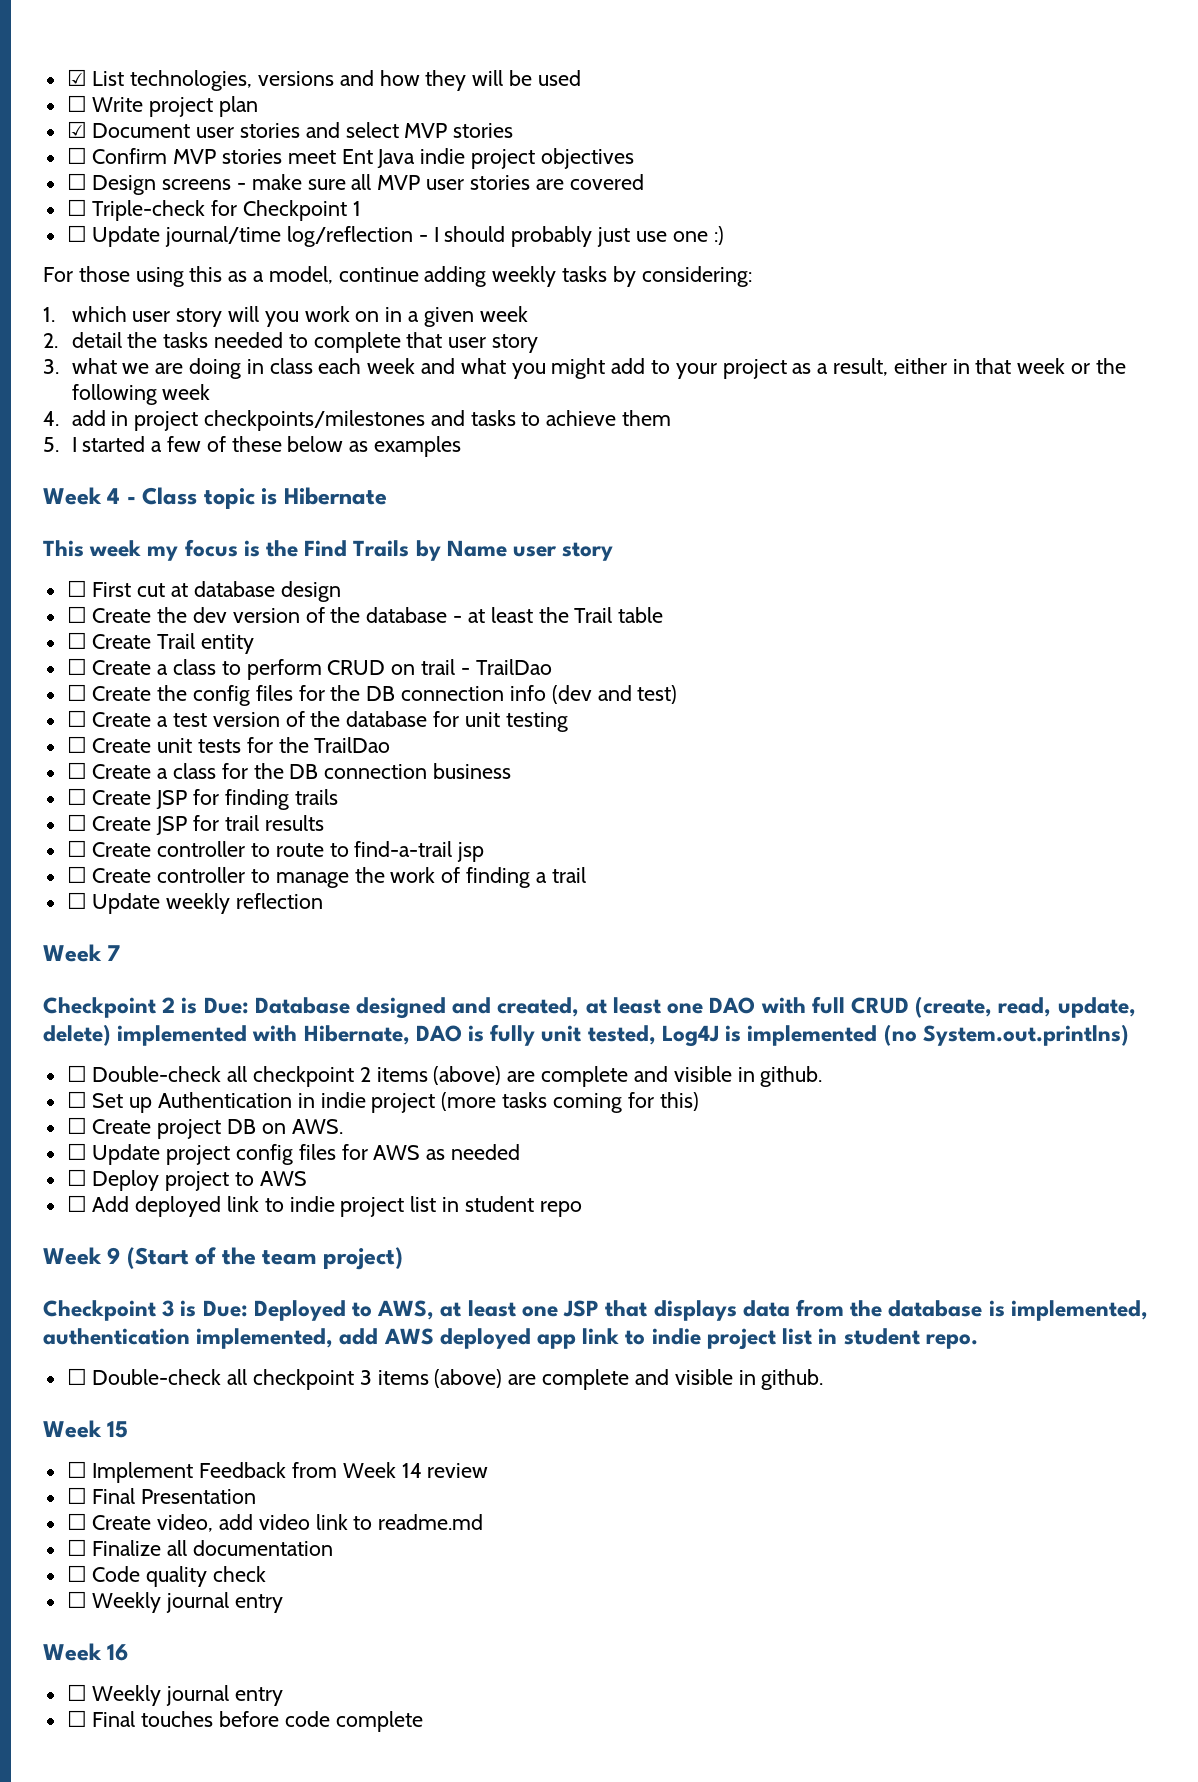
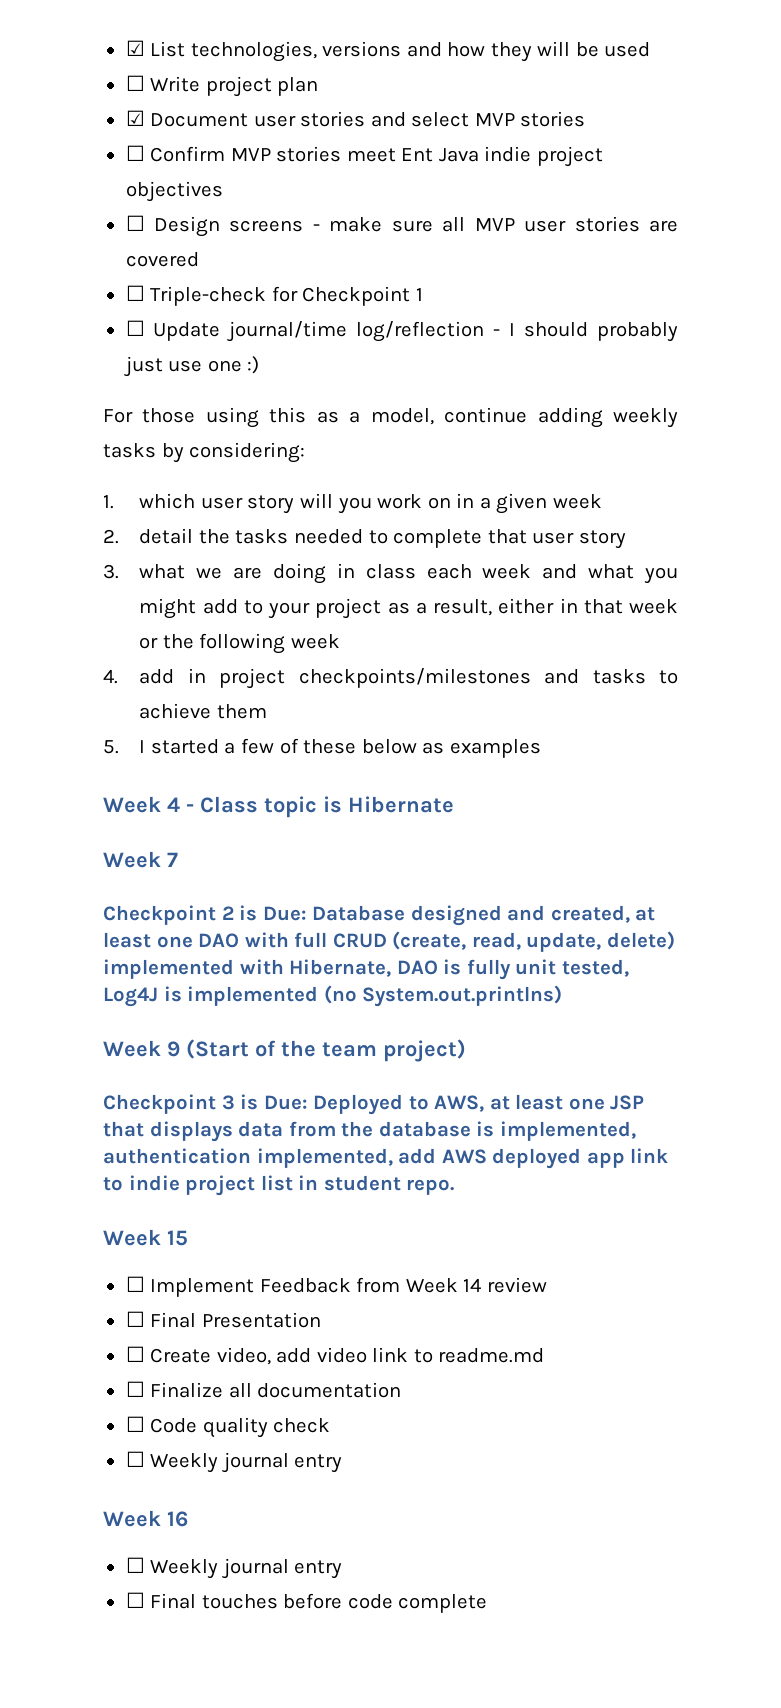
[43,539,614,561] [66,580,341,602] [66,606,664,623] [66,632,255,654] [66,658,552,680] [66,684,678,706] [66,710,568,732] [66,736,391,753] [66,762,512,779] [66,788,338,810] [66,814,324,835] [66,840,485,862] [66,866,586,888] [66,892,324,914] // This week my focus is the Find Trails by Name user story // ☐ First cut at database design // ☐ Create the dev version of the database - at least the Trail table // ☐ Create Trail entity // ☐ Create a class to perform CRUD on trail - TrailDao // ☐ Create the config files for the DB connection info (dev and test) // ☐ Create a test version of the database for unit testing // ☐ Create unit tests for the TrailDao // ☐ Create a class for the DB connection business // ☐ Create JSP for finding trails // ☐ Create JSP for trail results // ☐ Create controller to route to find-a-trail jsp // ☐ Create controller to manage the work of finding a trail // ☐ Update weekly reflection -> (454, 804) none
[66,1065,823,1087] [66,1091,699,1113] [66,1117,343,1139] [66,1143,521,1165] [66,1169,307,1191] [66,1195,582,1217] // ☐ Double-check all checkpoint 2 items (above) are complete and visible in github. // ☐ Set up Authentication in indie project (more tasks coming for this) // ☐ Create project DB on AWS. // ☐ Update project config files for AWS as needed // ☐ Deploy project to AWS // ☐ Add deployed link to indie project list in student repo -> (563, 996) none
[66,1368,824,1390] // ☐ Double-check all checkpoint 3 items (above) are complete and visible in github. -> (455, 1187) none

